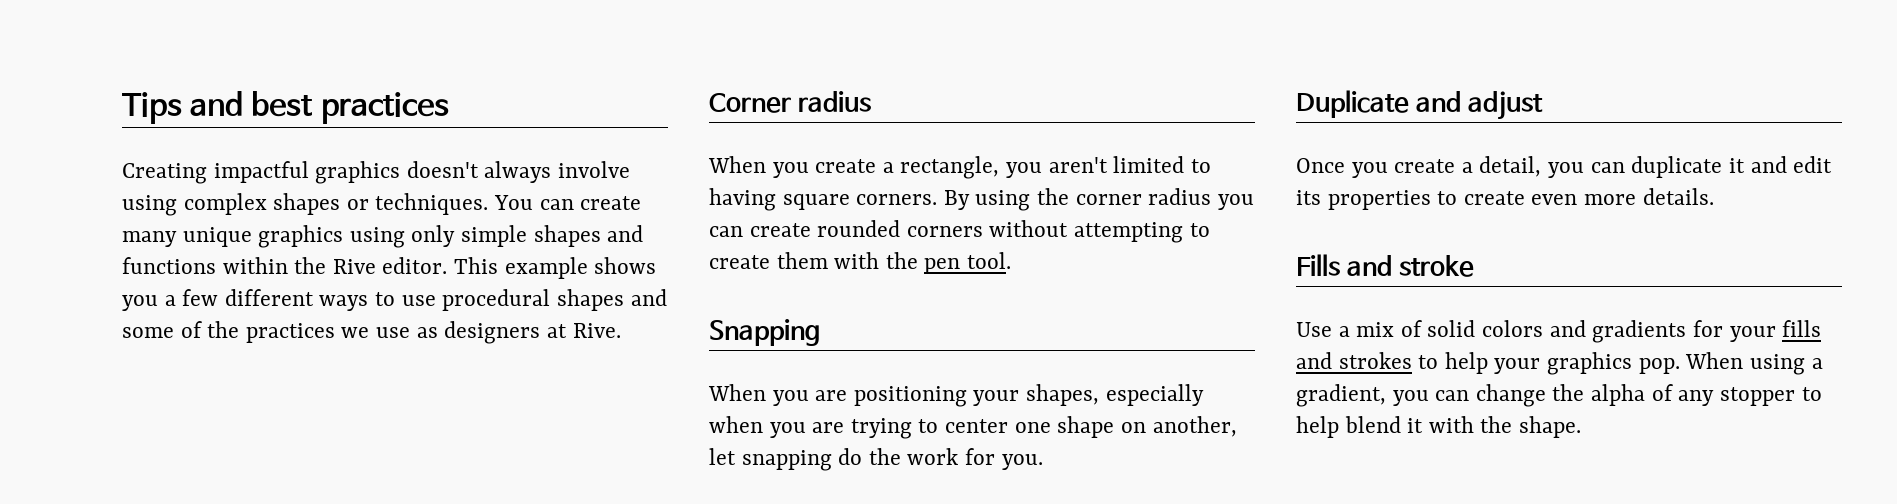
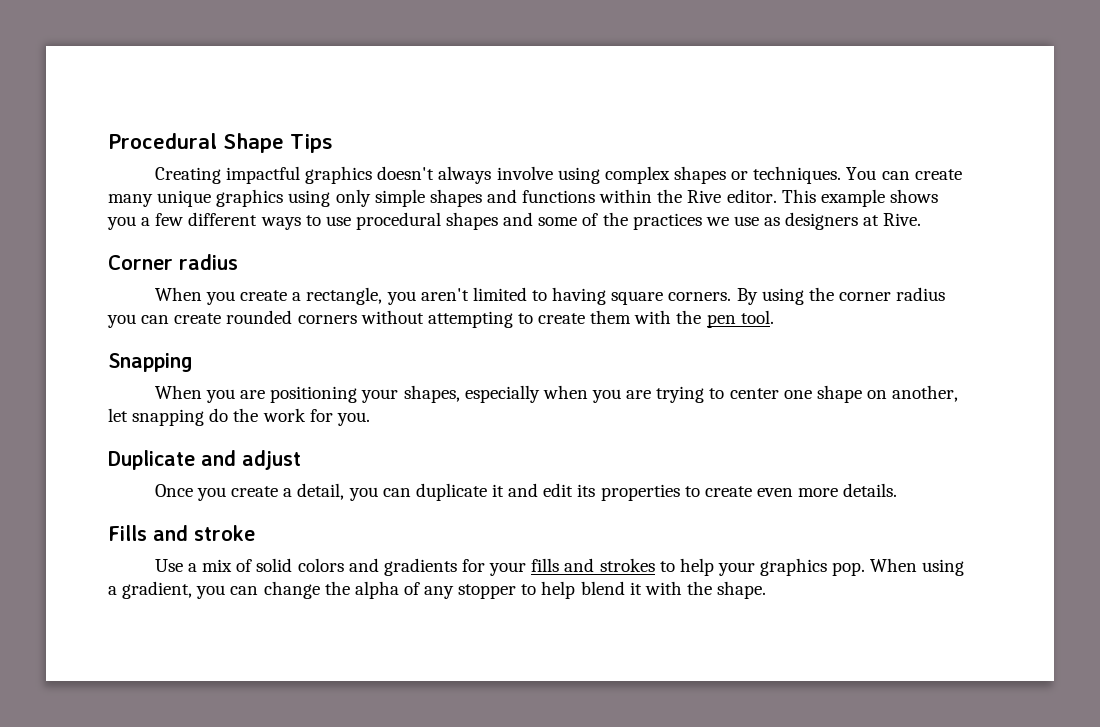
(122, 108) none -> [108,133,284,153] Procedural Shape
[190,91,449,124] and best practices -> (333, 143) none

